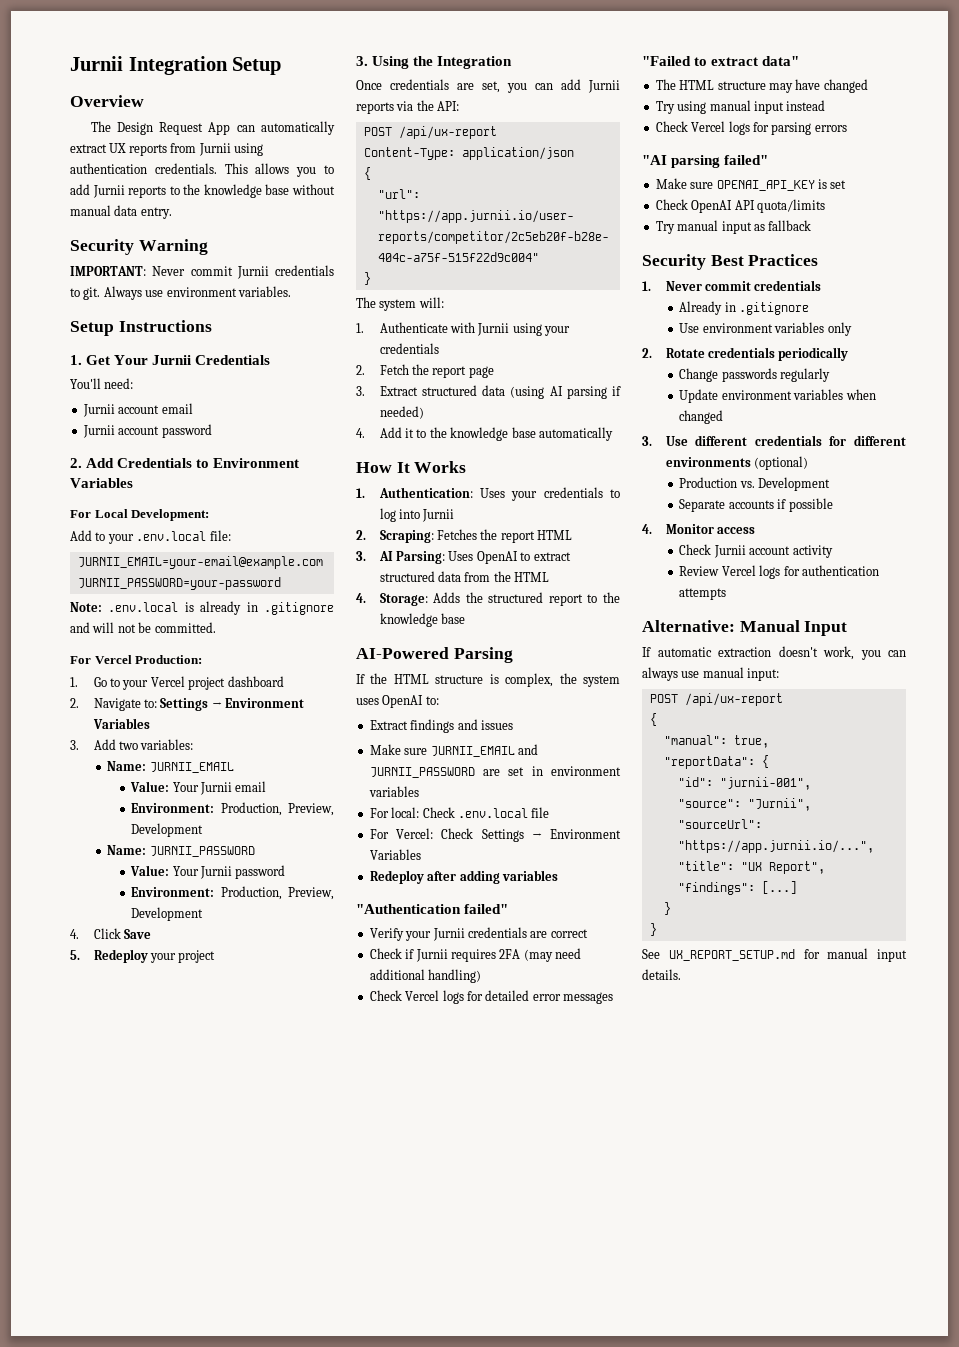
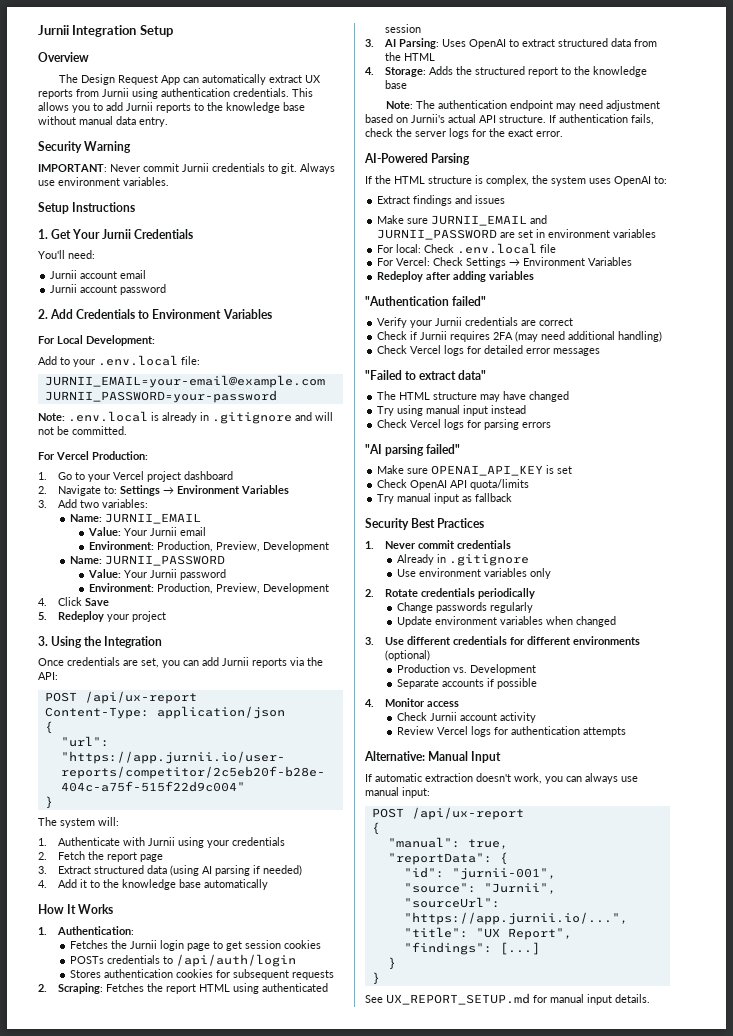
[480,487,620,501] [379,508,455,522] Uses your credentials to log into Jurnii -> [69,940,321,951] [69,954,296,967] [69,969,334,980] // Fetches the Jurnii login page to get session cookies // POSTs credentials to /api/auth/login // Stores authentication cookies for subsequent requests
(573, 535) none -> [232,983,328,994] [384,24,421,33] using authenticated session
(466, 618) none -> [386,100,661,111] [365,114,654,125] [365,128,563,139] // Note: The authentication endpoint may need adjustment based on Jurnii's actual API structure. If authentication fails, check the server logs for the exact error.

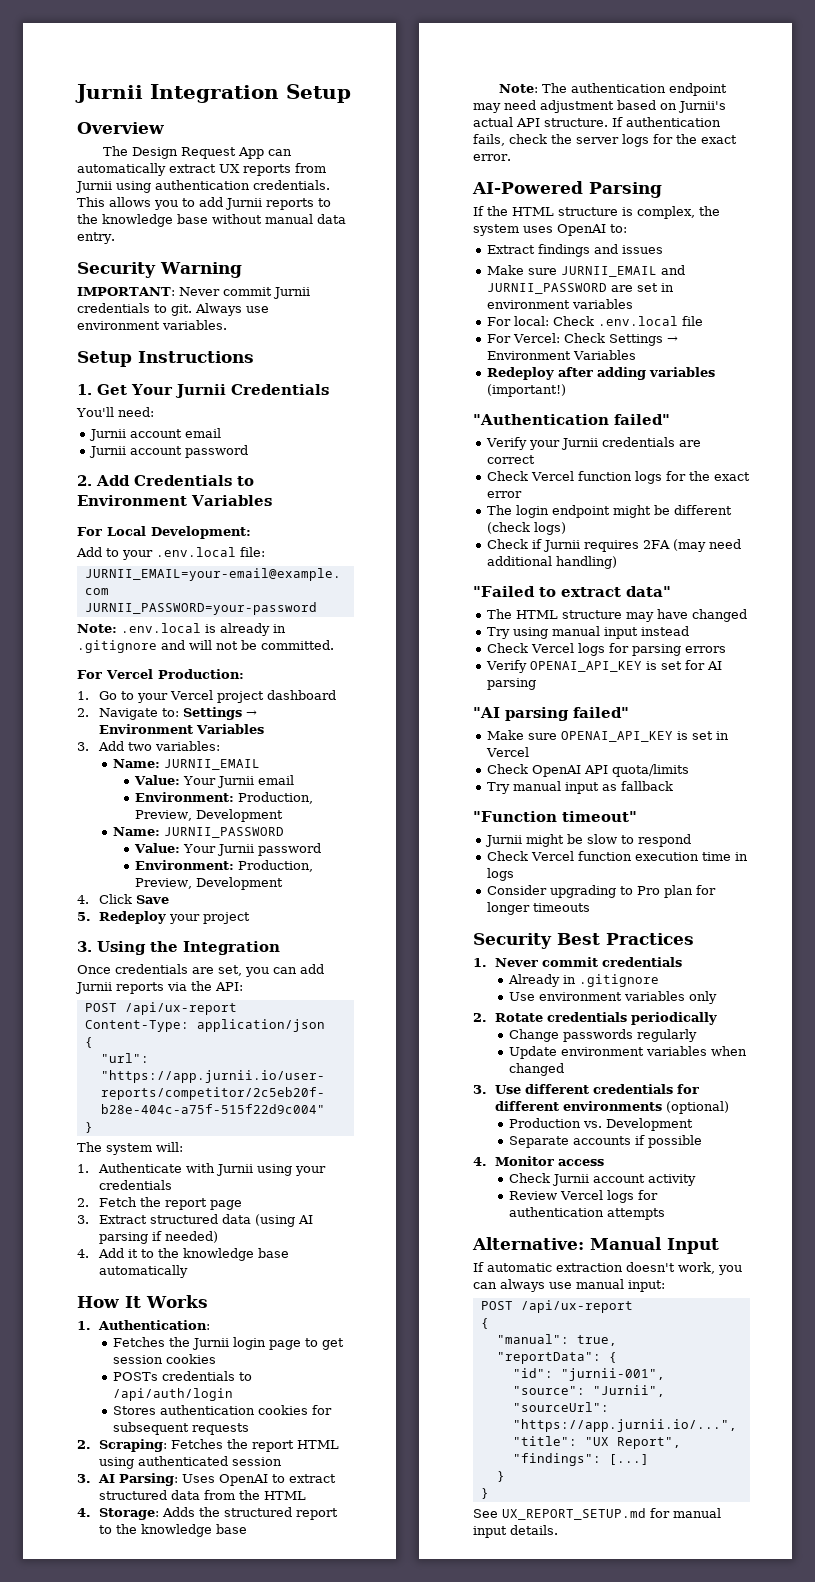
(535, 275) none -> [486,384,566,397] (important!)
(574, 322) none -> [486,471,750,484] [486,491,522,498] [486,505,732,518] [486,522,566,535] // Check Vercel function logs for the exact error // The login endpoint might be different (check logs)
[377,345,601,356] // Check Vercel logs for detailed error messages -> (617, 562) none
(552, 425) none -> [485,660,722,673] [486,678,536,690] // Verify OPENAI_API_KEY is set for AI parsing
(573, 470) none -> [715,731,729,740] [485,747,529,757] in Vercel
(513, 497) none -> [473,811,637,822] [484,834,691,847] [486,851,748,861] [486,868,514,881] [486,885,716,898] [486,902,590,915] // "Function timeout" // Jurnii might be slow to respond // Check Vercel function execution time in logs // Consider upgrading to Pro plan for longer timeouts

